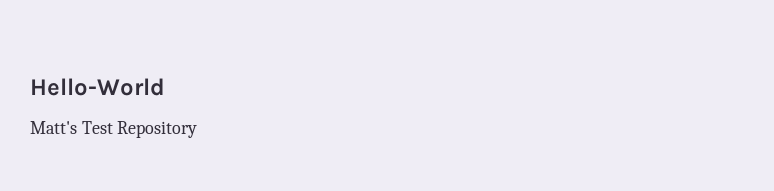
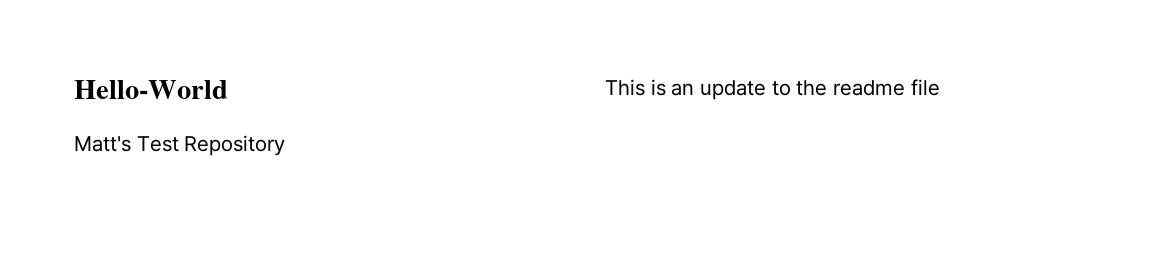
(198, 129) none -> [605,79,940,100] // This is an update to the readme file

